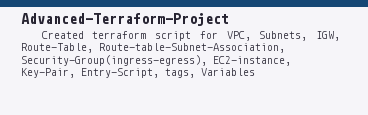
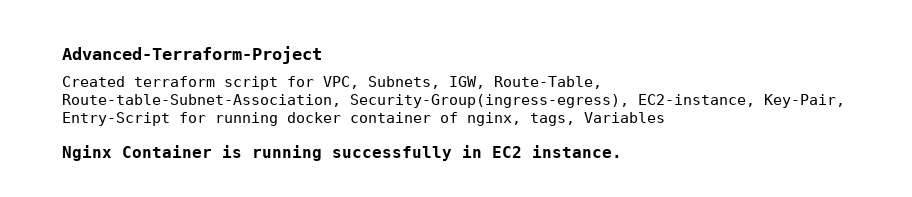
[81,68,255,78] Entry-Script, tags, Variables -> [62,112,665,126] [62,145,622,161] Entry-Script for running docker container of nginx, tags, Variables // Nginx Container is running successfully in EC2 instance.

